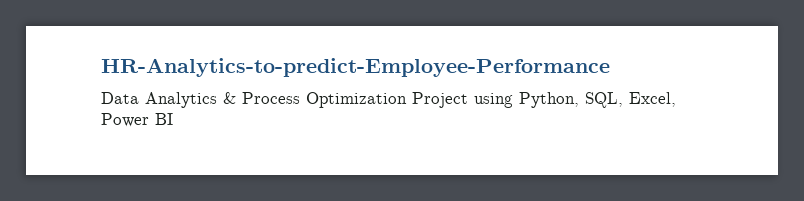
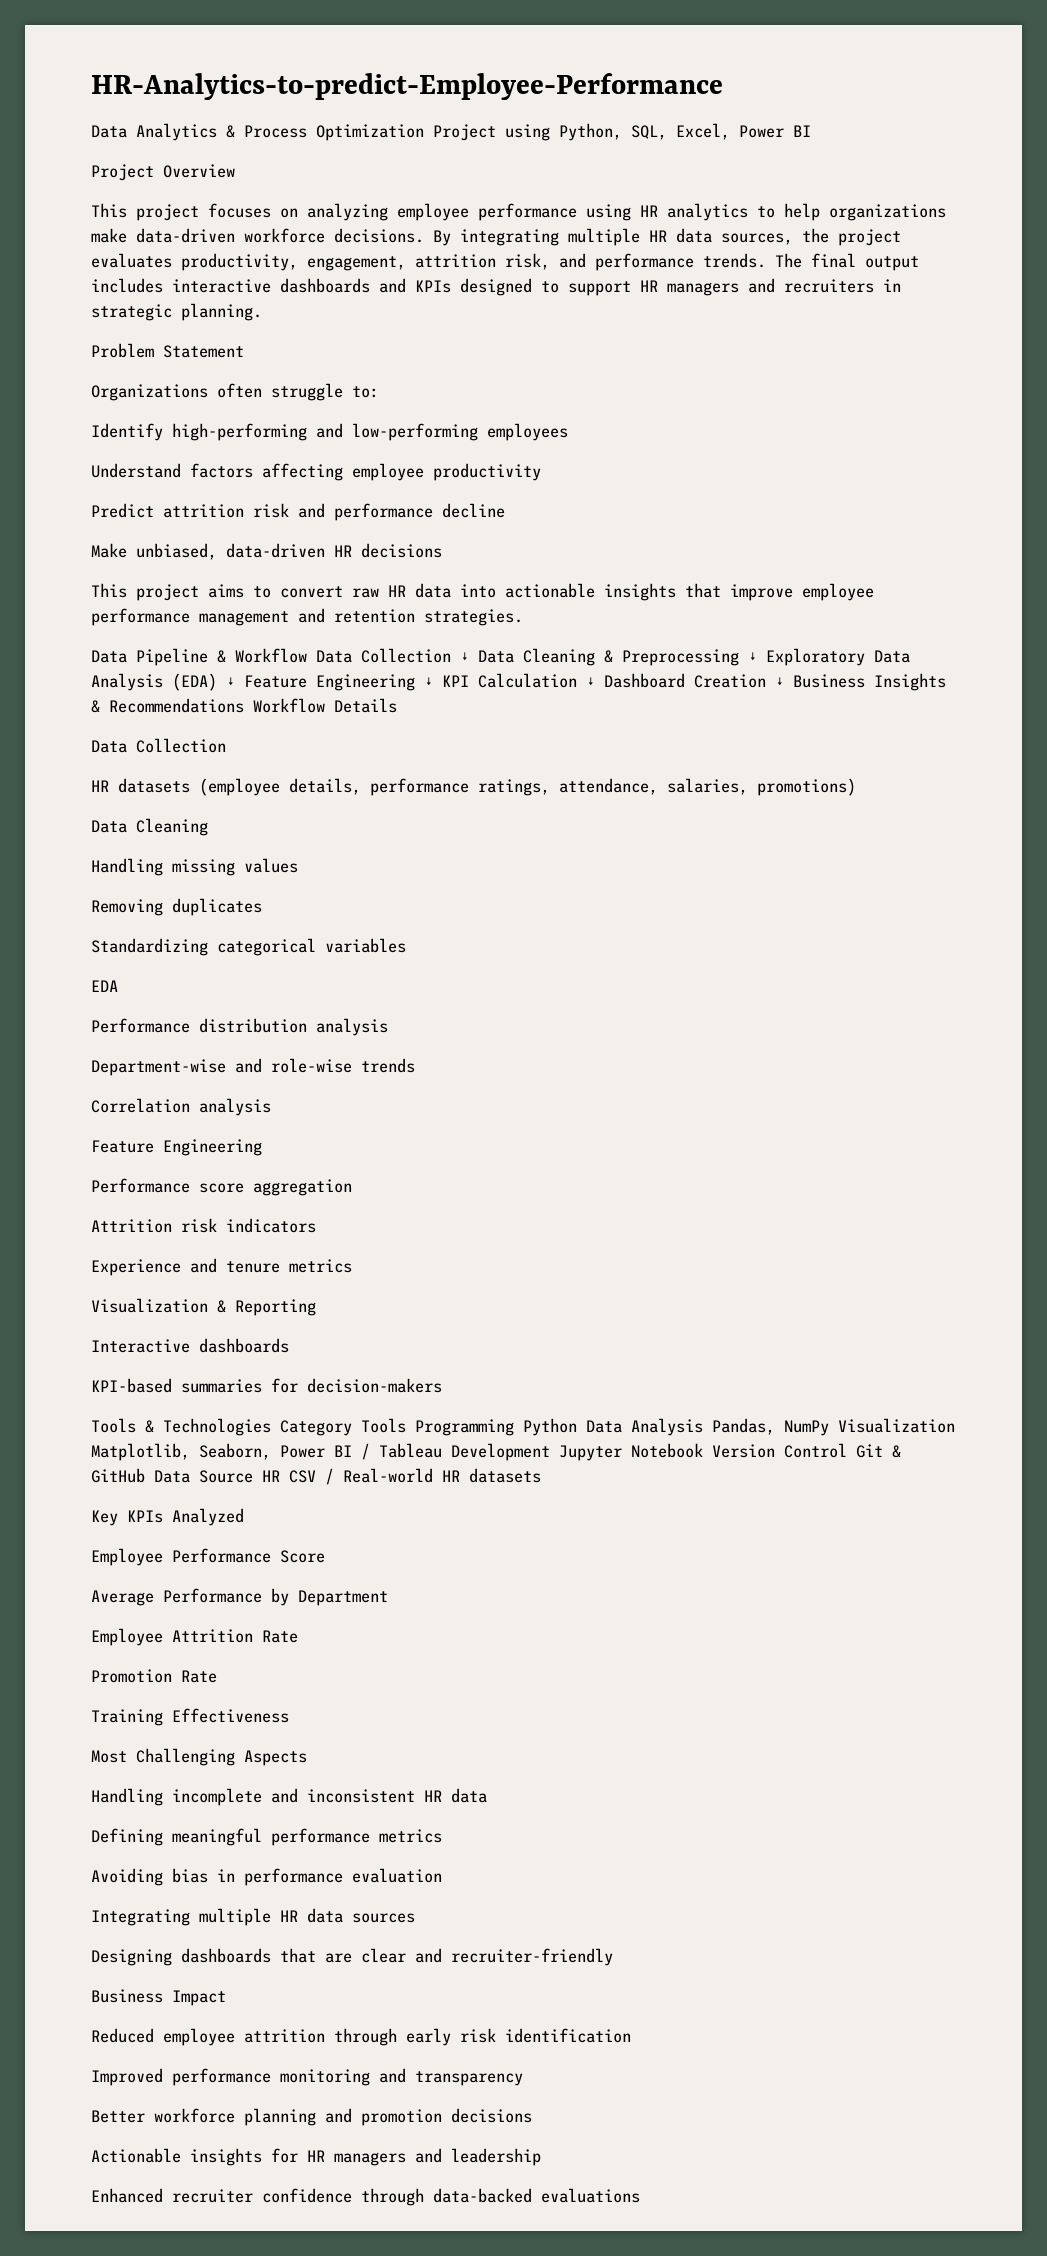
(173, 119) none -> [91,164,235,181] [91,203,946,221] [91,228,901,246] [91,253,919,271] [91,278,901,296] [91,303,262,321] [91,343,244,358] [91,383,379,401] [91,423,568,441] [91,463,541,481] [91,503,505,521] [91,543,442,560] [91,583,874,601] [91,608,523,626] [91,648,910,666] [91,673,946,691] [91,698,397,713] [91,738,226,753] [91,778,856,796] [91,818,208,836] [91,858,298,876] [91,898,262,916] [91,938,406,956] [91,980,118,992] [91,1018,388,1036] [91,1058,415,1076] [91,1098,271,1116] [91,1139,262,1156] [91,1178,352,1196] [91,1218,316,1233] [91,1258,352,1276] [91,1298,316,1316] [91,1338,289,1353] [91,1378,442,1393] [91,1418,955,1436] [91,1443,901,1461] [91,1468,541,1485] [91,1508,244,1526] [91,1548,325,1566] [91,1588,388,1606] [91,1628,298,1646] [91,1669,217,1683] [91,1708,289,1726] [91,1748,307,1766] [91,1788,487,1806] [91,1828,442,1846] [91,1868,442,1886] [91,1908,415,1926] [91,1948,613,1966] [91,1989,226,2006] [91,2028,631,2046] [91,2068,523,2086] [91,2108,532,2126] [91,2148,541,2166] [91,2188,640,2206] // Project Overview // This project focuses on analyzing employee performance using HR analytics to help organizations make data-driven workforce decisions. By integrating multiple HR data sources, the project evaluates productivity, engagement, attrition risk, and performance trends. The final output includes interactive dashboards and KPIs designed to support HR managers and recruiters in strategic planning. // Problem Statement // Organizations often struggle to: // Identify high-performing and low-performing employees // Understand factors affecting employee productivity // Predict attrition risk and performance decline // Make unbiased, data-driven HR decisions // This project aims to convert raw HR data into actionable insights that improve employee performance management and retention strategies. // Data Pipeline & Workflow Data Collection ↓ Data Cleaning & Preprocessing ↓ Exploratory Data Analysis (EDA) ↓ Feature Engineering ↓ KPI Calculation ↓ Dashboard Creation ↓ Business Insights & Recommendations Workflow Details // Data Collection // HR datasets (employee details, performance ratings, attendance, salaries, promotions) // Data Cleaning // Handling missing values // Removing duplicates // Standardizing categorical variables // EDA // Performance distribution analysis // Department-wise and role-wise trends // Correlation analysis // Feature Engineering // Performance score aggregation // Attrition risk indicators // Experience and tenure metrics // Visualization & Reporting // Interactive dashboards // KPI-based summaries for decision-makers // Tools & Technologies Category Tools Programming Python Data Analysis Pandas, NumPy Visualization Matplotlib, Seaborn, Power BI / Tableau Development Jupyter Notebook Version Control Git & GitHub Data Source HR CSV / Real-world HR datasets // Key KPIs Analyzed // Employee Performance Score // Average Performance by Department // Employee Attrition Rate // Promotion Rate // Training Effectiveness // Most Challenging Aspects // Handling incomplete and inconsistent HR data // Defining meaningful performance metrics // Avoiding bias in performance evaluation // Integrating multiple HR data sources // Designing dashboards that are clear and recruiter-friendly // Business Impact // Reduced employee attrition through early risk identification // Improved performance monitoring and transparency // Better workforce planning and promotion decisions // Actionable insights for HR managers and leadership // Enhanced recruiter confidence through data-backed evaluations

